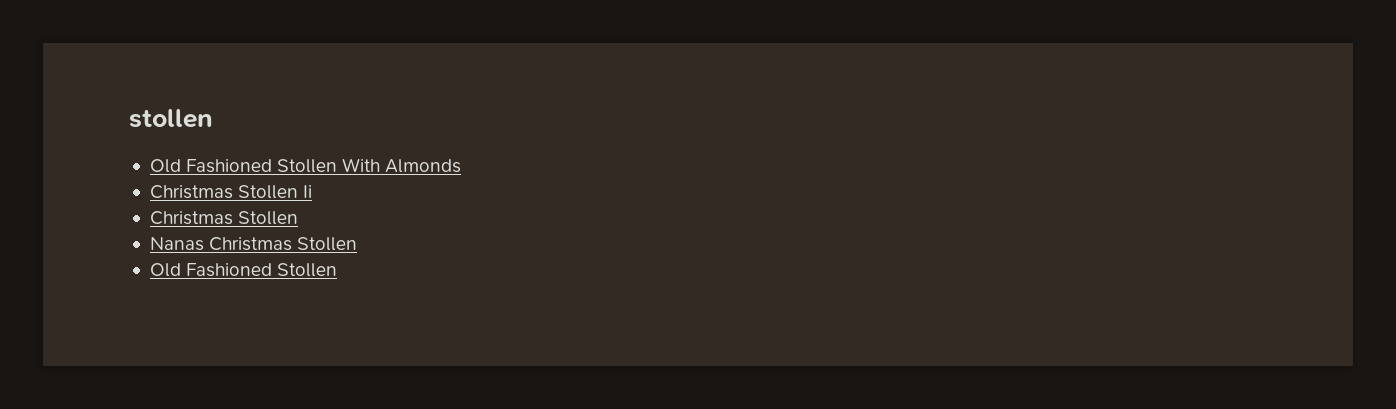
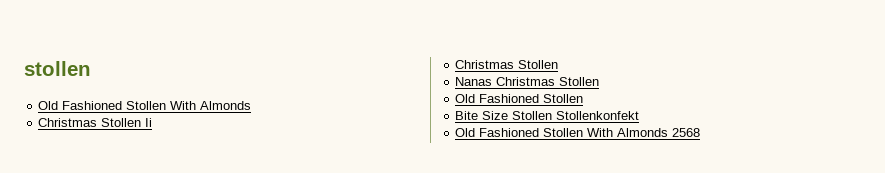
(338, 270) none -> [455,111,640,120] [455,128,701,137] // Bite Size Stollen Stollenkonfekt // Old Fashioned Stollen With Almonds 2568

